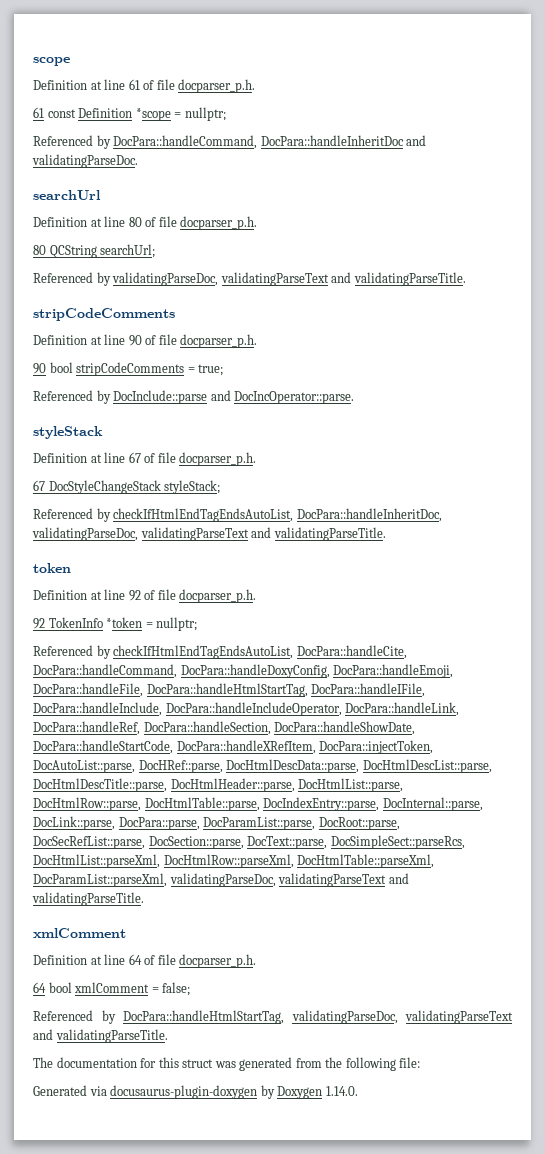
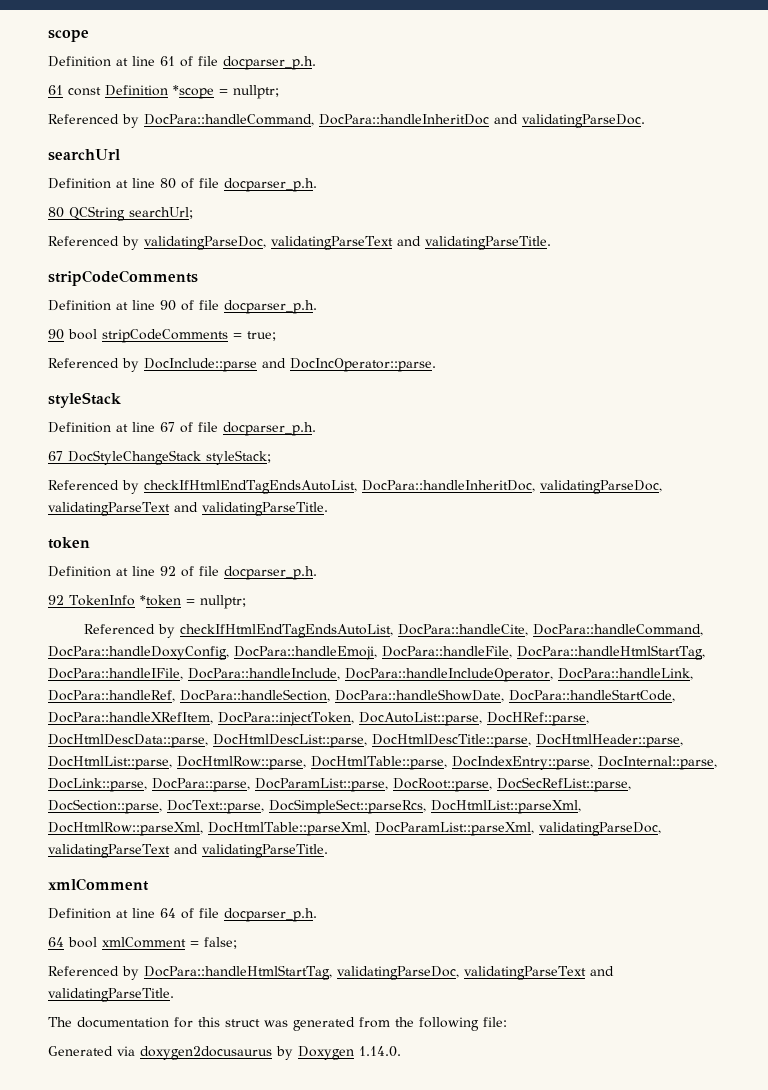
[110,1085,258,1099] docusaurus-plugin-doxygen -> [140,1046,272,1060] doxygen2docusaurus

